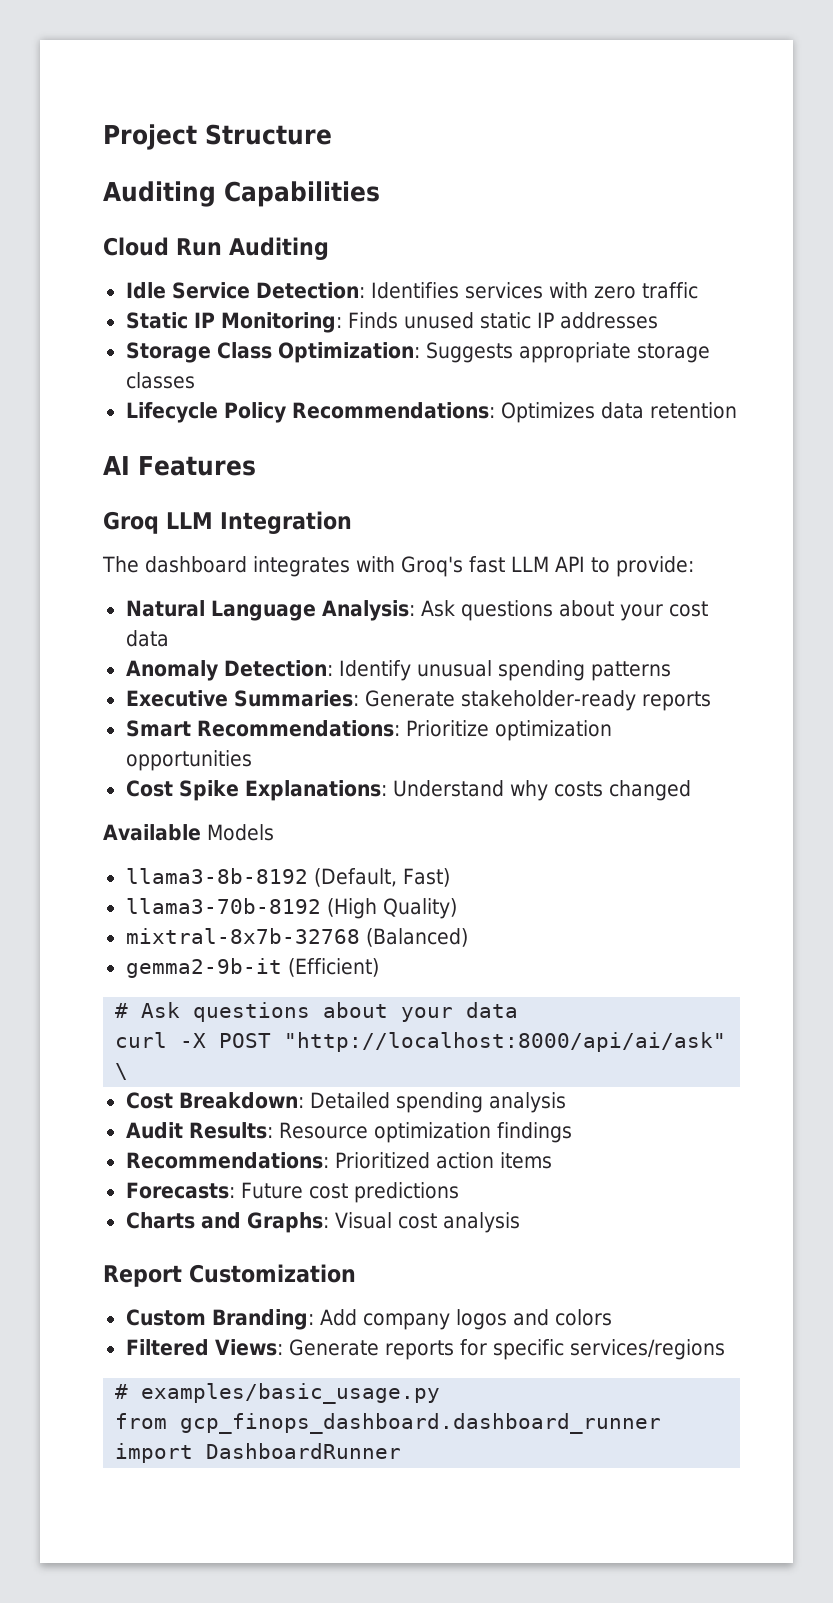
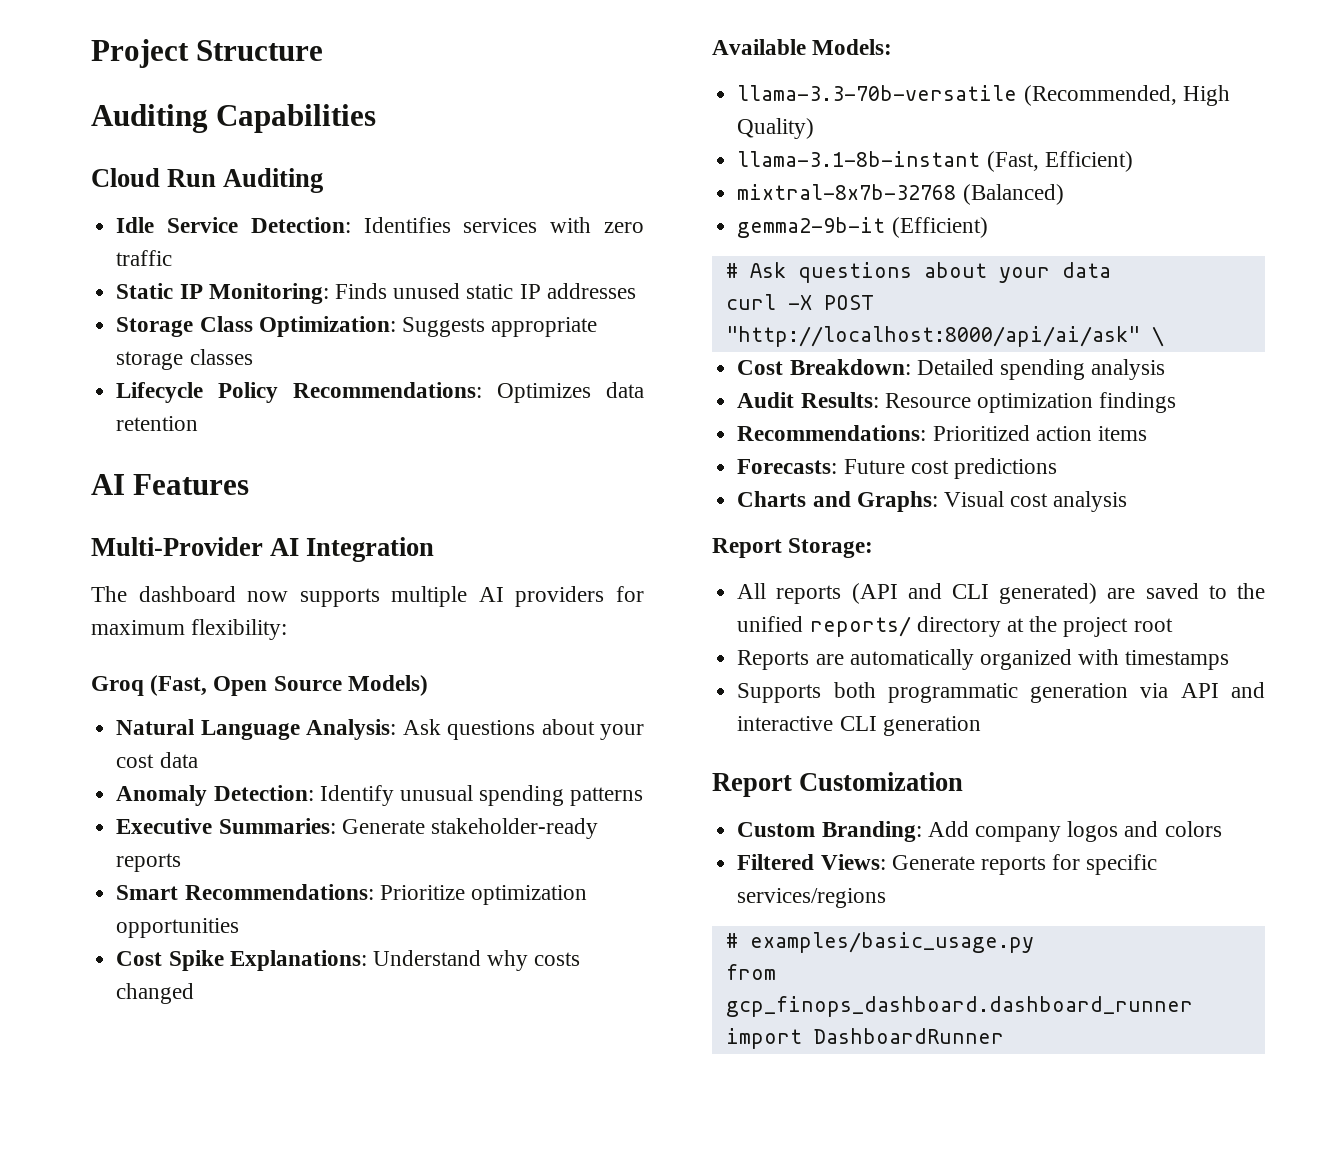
[103,511,213,534] Groq LLM -> [91,537,300,556] Multi-Provider AI
[253,556,694,577] integrates with Groq's fast LLM API to provide: -> [247,586,644,607] [91,619,288,640] [91,675,428,696] now supports multiple AI providers for maximum flexibility: // Groq (Fast, Open Source Models)
[206,824,274,841] [125,868,450,887] [125,898,457,919] Models // llama3-8b-8192 (Default, Fast) // llama3-70b-8192 (High Quality) -> [812,39,893,55] [737,85,1230,106] [737,118,815,139] [737,151,1133,172] Models: // llama-3.3-70b-versatile (Recommended, High Quality) // llama-3.1-8b-instant (Fast, Efficient)
(520, 1222) none -> [712,538,874,558] [737,583,1265,604] [737,616,1173,637] [737,649,1230,670] [737,682,1265,703] [737,716,981,736] // Report Storage: // All reports (API and CLI generated) are saved to the unified reports/ directory at the project root // Reports are automatically organized with timestamps // Supports both programmatic generation via API and interactive CLI generation

